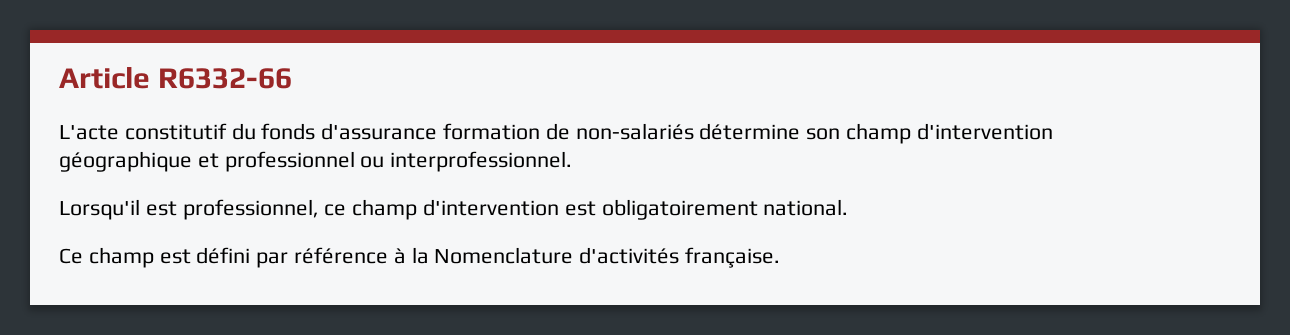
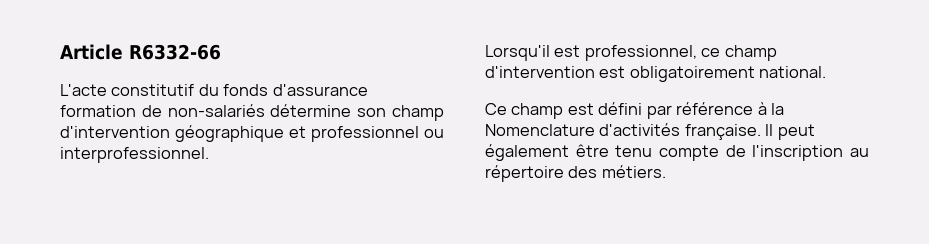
(781, 257) none -> [765,124,815,140] [485,144,869,161] [485,165,666,182] Il peut également être tenu compte de l'inscription au répertoire des métiers.

